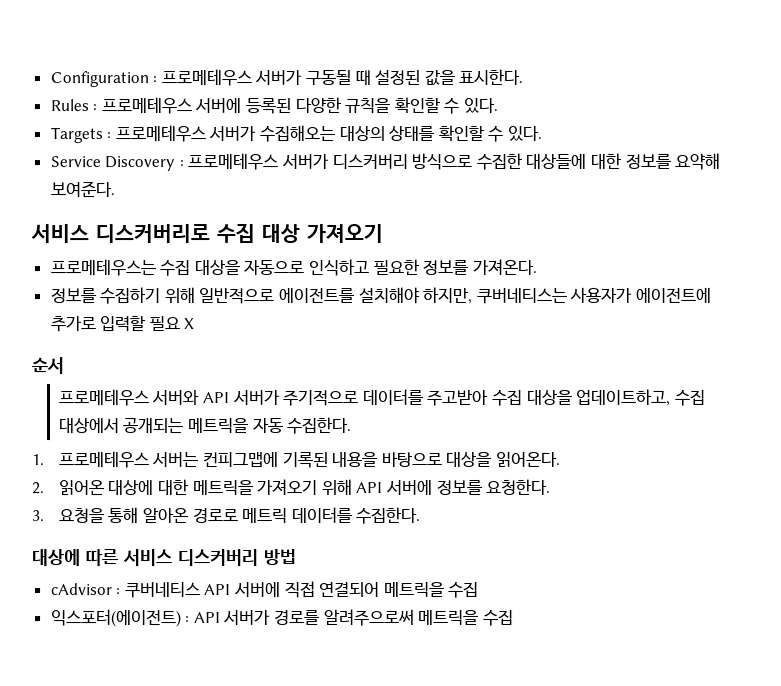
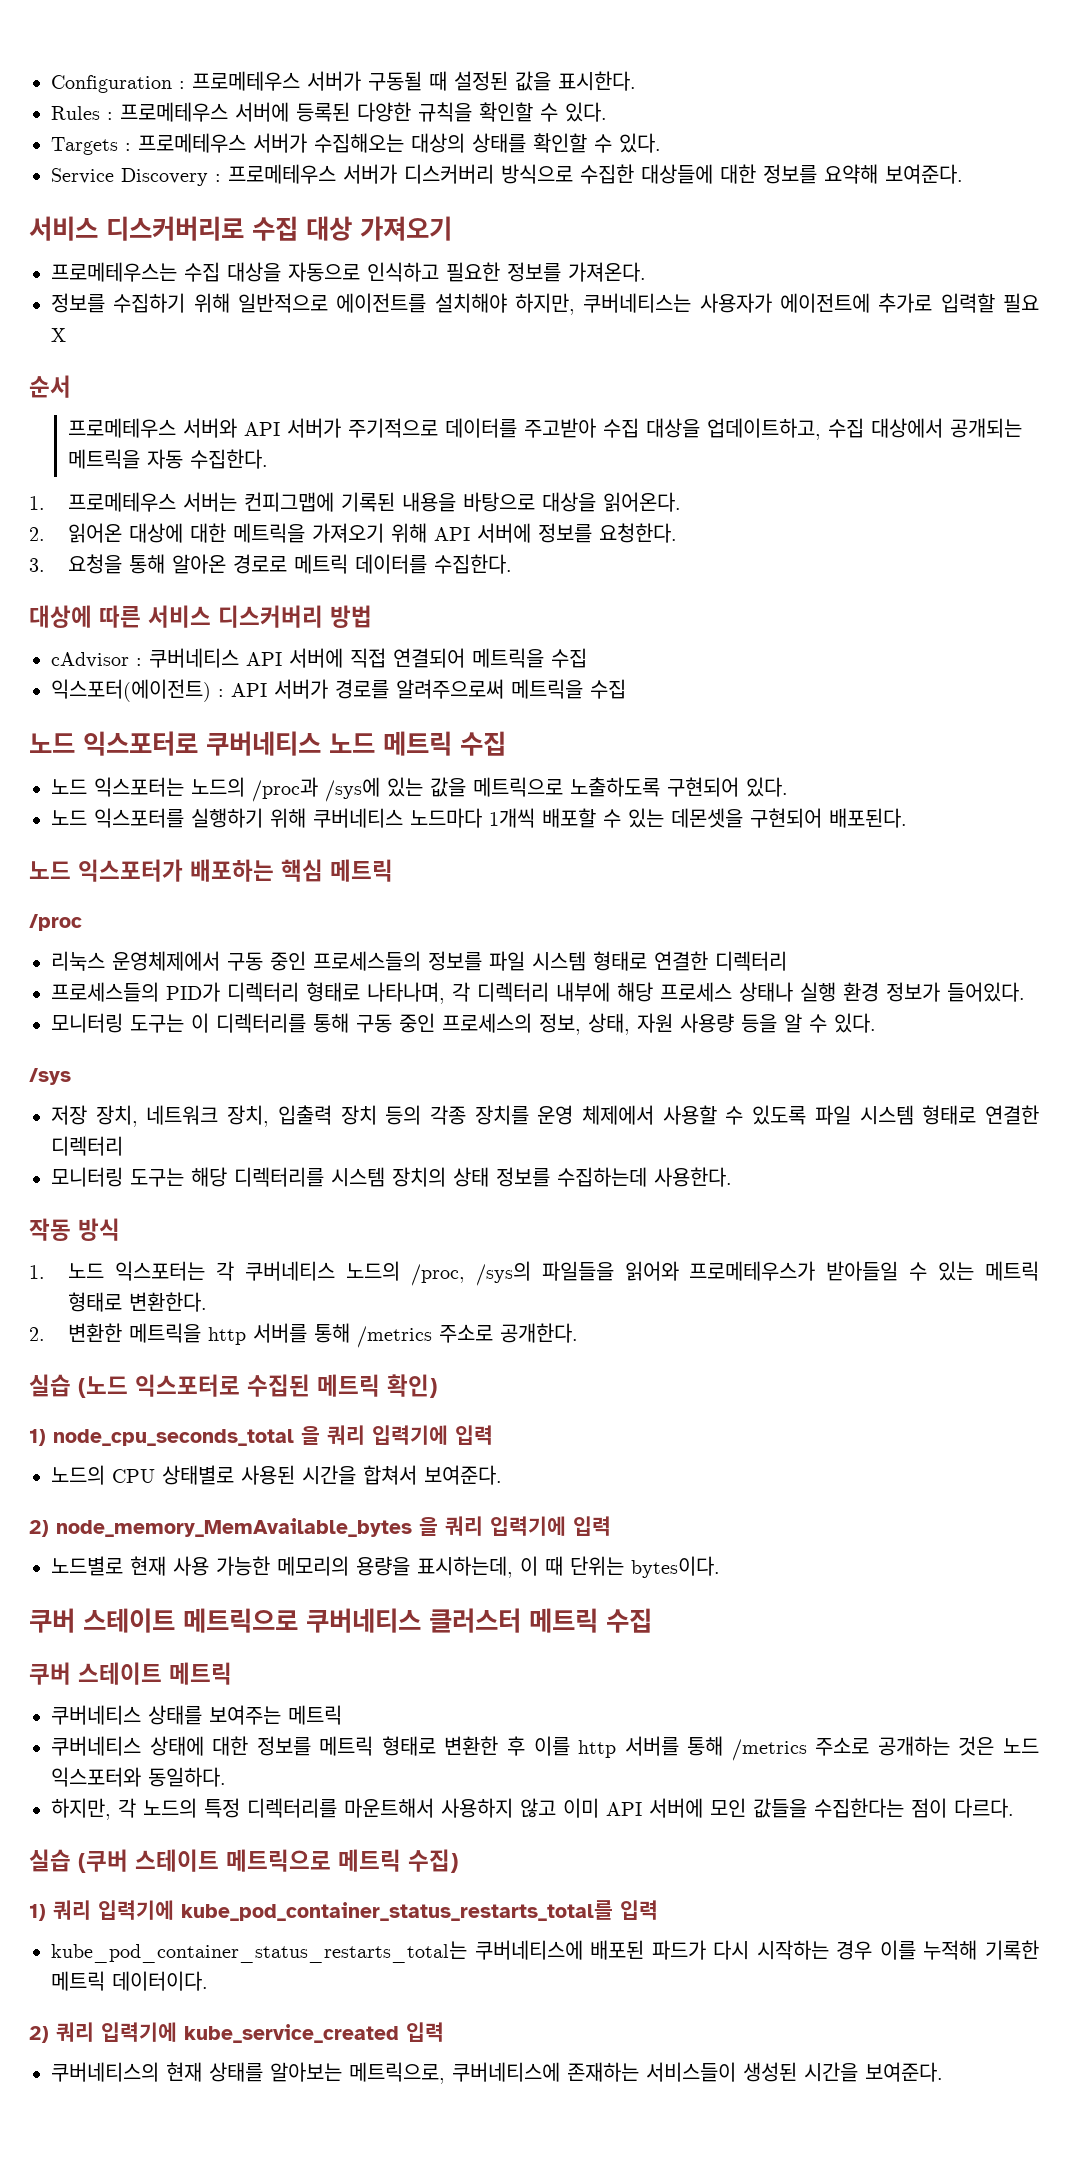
(514, 617) none -> [29,731,506,756] [51,777,788,802] [51,808,907,828] [29,859,393,882] [29,914,82,931] [51,951,787,971] [51,982,1025,1004] [51,1013,876,1035] [29,1068,71,1085] [51,1105,1040,1127] [51,1136,123,1156] [51,1167,732,1187] [29,1218,120,1241] [29,1261,1040,1286] [68,1292,208,1312] [29,1323,579,1348] [29,1374,437,1398] [29,1425,493,1446] [51,1465,502,1485] [29,1516,611,1537] [51,1556,720,1578] [29,1608,652,1633] [29,1662,232,1685] [51,1705,342,1725] [51,1736,1039,1761] [51,1767,226,1787] [51,1798,1014,1820] [29,1849,458,1873] [29,1900,658,1921] [51,1940,1039,1963] [51,1971,208,1991] [29,2022,444,2043] [51,2062,943,2084] // 노드 익스포터로 쿠버네티스 노드 메트릭 수집 // 노드 익스포터는 노드의 /proc과 /sys에 있는 값을 메트릭으로 노출하도록 구현되어 있다. // 노드 익스포터를 실행하기 위해 쿠버네티스 노드마다 1개씩 배포할 수 있는 데몬셋을 구현되어 배포된다. // 노드 익스포터가 배포하는 핵심 메트릭 // /proc // 리눅스 운영체제에서 구동 중인 프로세스들의 정보를 파일 시스템 형태로 연결한 디렉터리 // 프로세스들의 PID가 디렉터리 형태로 나타나며, 각 디렉터리 내부에 해당 프로세스 상태나 실행 환경 정보가 들어있다. // 모니터링 도구는 이 디렉터리를 통해 구동 중인 프로세스의 정보, 상태, 자원 사용량 등을 알 수 있다. // /sys // 저장 장치, 네트워크 장치, 입출력 장치 등의 각종 장치를 운영 체제에서 사용할 수 있도록 파일 시스템 형태로 연결한 디렉터리 // 모니터링 도구는 해당 디렉터리를 시스템 장치의 상태 정보를 수집하는데 사용한다. // 작동 방식 // 1. 노드 익스포터는 각 쿠버네티스 노드의 /proc, /sys의 파일들을 읽어와 프로메테우스가 받아들일 수 있는 메트릭 형태로 변환한다. // 2. 변환한 메트릭을 http 서버를 통해 /metrics 주소로 공개한다. // 실습 (노드 익스포터로 수집된 메트릭 확인) // 1) node_cpu_seconds_total 을 쿼리 입력기에 입력 // 노드의 CPU 상태별로 사용된 시간을 합쳐서 보여준다. // 2) node_memory_MemAvailable_bytes 을 쿼리 입력기에 입력 // 노드별로 현재 사용 가능한 메모리의 용량을 표시하는데, 이 때 단위는 bytes이다. // 쿠버 스테이트 메트릭으로 쿠버네티스 클러스터 메트릭 수집 // 쿠버 스테이트 메트릭 // 쿠버네티스 상태를 보여주는 메트릭 // 쿠버네티스 상태에 대한 정보를 메트릭 형태로 변환한 후 이를 http 서버를 통해 /metrics 주소로 공개하는 것은 노드 익스포터와 동일하다. // 하지만, 각 노드의 특정 디렉터리를 마운트해서 사용하지 않고 이미 API 서버에 모인 값들을 수집한다는 점이 다르다. // 실습 (쿠버 스테이트 메트릭으로 메트릭 수집) // 1) 쿼리 입력기에 kube_pod_container_status_restarts_total를 입력 // kube_pod_container_status_restarts_total는 쿠버네티스에 배포된 파드가 다시 시작하는 경우 이를 누적해 기록한 메트릭 데이터이다. // 2) 쿼리 입력기에 kube_service_created 입력 // 쿠버네티스의 현재 상태를 알아보는 메트릭으로, 쿠버네티스에 존재하는 서비스들이 생성된 시간을 보여준다.

